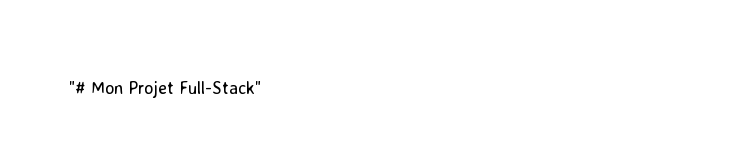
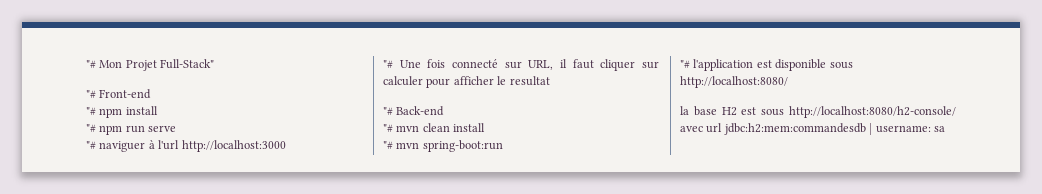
(261, 87) none -> [86,89,152,99] [86,106,158,118] [86,124,177,135] [86,140,286,152] [383,59,659,71] [383,76,550,88] [383,106,445,116] [383,123,486,132] [383,140,503,152] [680,59,853,71] [680,76,788,88] [680,106,956,118] [680,123,945,135] // "# Front-end // "# npm install // "# npm run serve // "# naviguer à l'url http://localhost:3000 // "# Une fois connecté sur URL, il faut cliquer sur calculer pour afficher le resultat // "# Back-end // "# mvn clean install // "# mvn spring-boot:run // "# l'application est disponible sous http://localhost:8080/ // la base H2 est sous http://localhost:8080/h2-console/ avec url jdbc:h2:mem:commandesdb | username: sa

